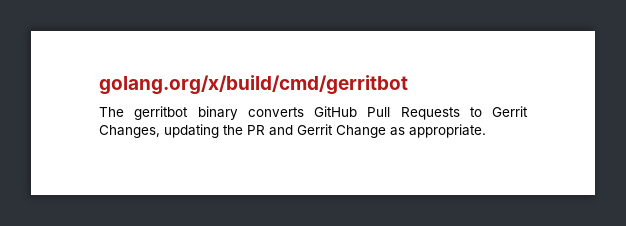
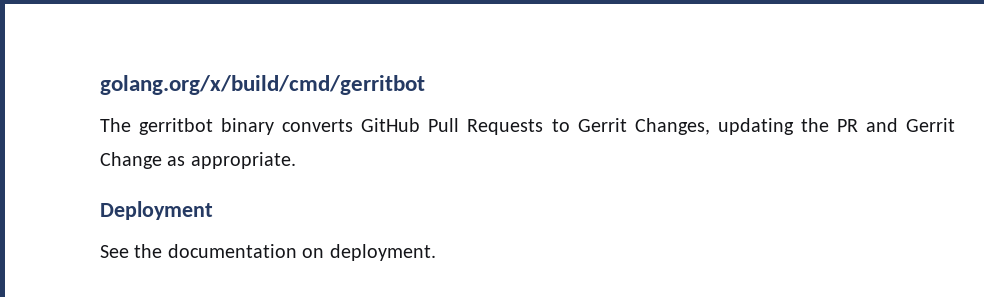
(486, 131) none -> [100,201,213,220] [100,244,436,261] // Deployment // See the documentation on deployment.

